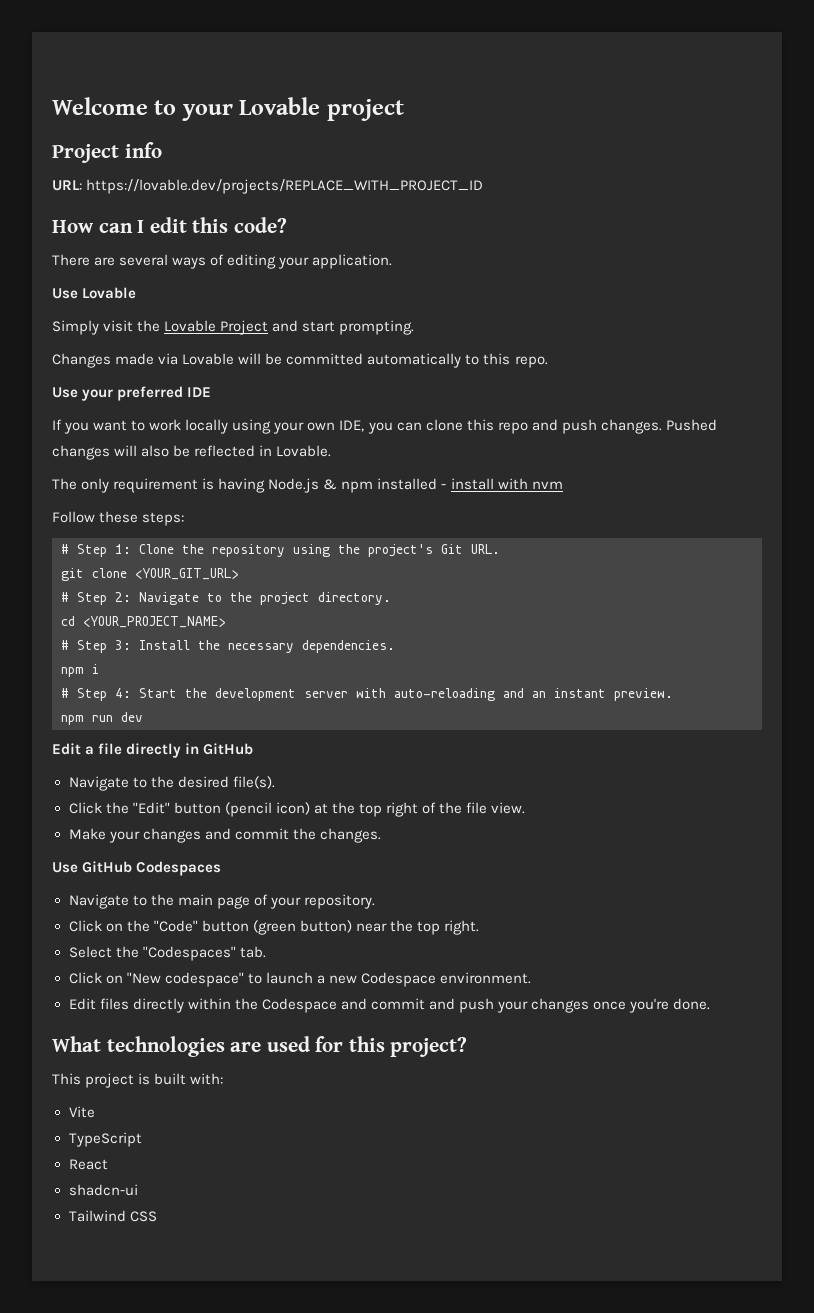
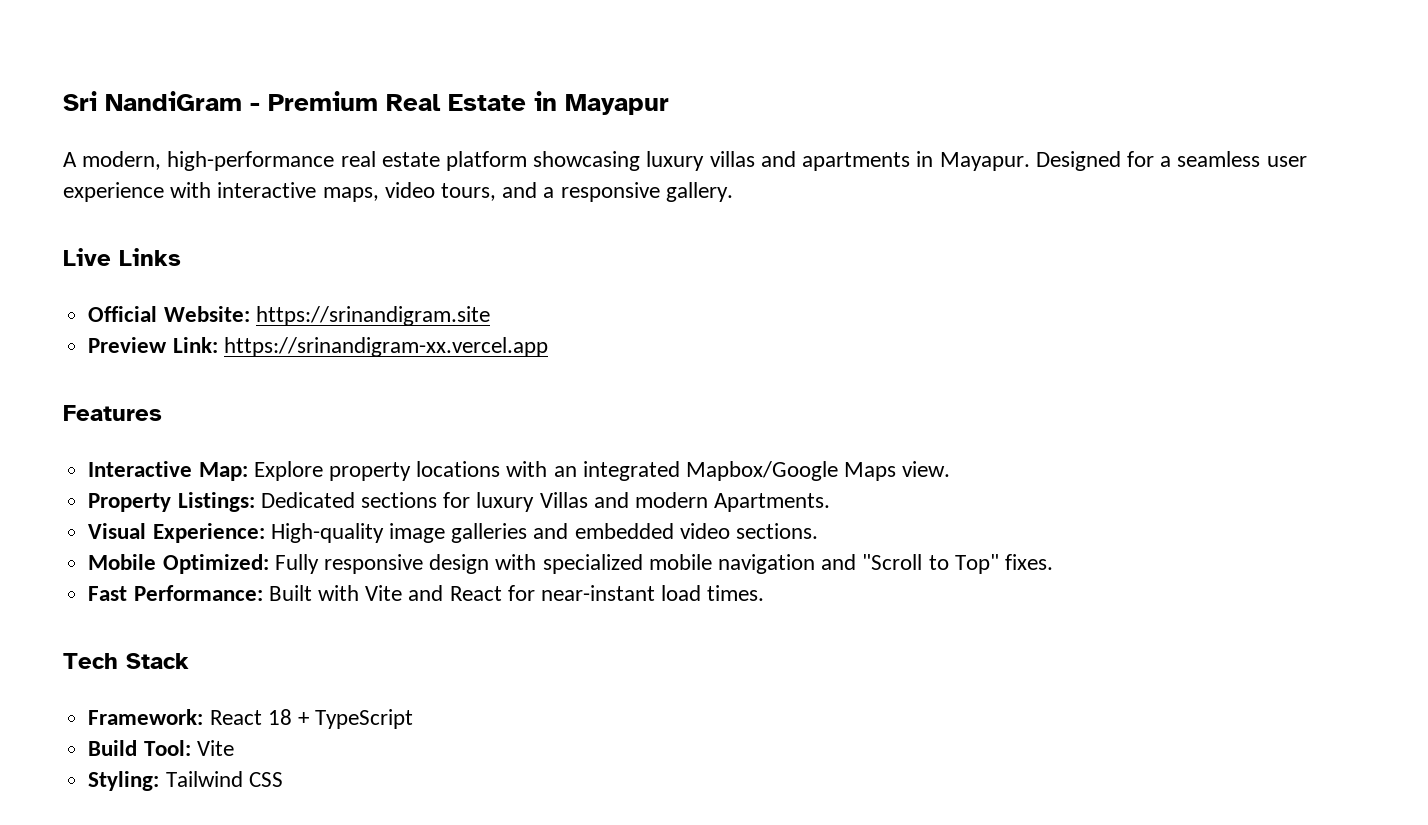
[52,97,404,121] [52,142,162,163] [52,179,484,194] [52,217,287,233] [52,254,393,269] [52,287,137,299] [52,320,415,335] [52,353,548,368] [52,386,212,401] [52,419,717,434] [52,445,332,460] [52,478,563,493] [52,511,185,526] [61,544,500,557] [61,568,239,581] [61,592,391,605] [61,616,226,628] [61,640,395,653] [61,664,99,677] [61,688,673,701] [61,712,143,725] [52,743,254,758] [68,776,275,791] [68,802,526,817] [68,828,381,843] [52,861,222,876] [68,894,375,909] [68,920,480,935] [68,946,266,961] [68,972,531,987] [68,998,711,1013] [52,1036,468,1057] [52,1073,224,1088] [68,1106,95,1118] [68,1132,142,1147] [68,1159,108,1170] [68,1184,138,1196] Welcome to your Lovable project // Project info // URL: https://lovable.dev/projects/REPLACE_WITH_PROJECT_ID // How can I edit this code? // There are several ways of editing your application. // Use Lovable // Simply visit the Lovable Project and start prompting. // Changes made via Lovable will be committed automatically to this repo. // Use your preferred IDE // If you want to work locally using your own IDE, you can clone this repo and push changes. Pushed changes will also be reflected in Lovable. // The only requirement is having Node.js & npm installed - install with nvm // Follow these steps: // # Step 1: Clone the repository using the project's Git URL. // git clone <YOUR_GIT_URL> // # Step 2: Navigate to the project directory. // cd <YOUR_PROJECT_NAME> // # Step 3: Install the necessary dependencies. // npm i // # Step 4: Start the development server with auto-reloading and an instant preview. // npm run dev // Edit a file directly in GitHub // Navigate to the desired file(s). // Click the "Edit" button (pencil icon) at the top right of the file view. // Make your changes and commit the changes. // Use GitHub Codespaces // Navigate to the main page of your repository. // Click on the "Code" button (green button) near the top right. // Select the "Codespaces" tab. // Click on "New codespace" to launch a new Codespace environment. // Edit files directly within the Codespace and commit and push your changes once you're done. // What technologies are used for this project? // This project is built with: // Vite // TypeScript // React // shadcn-ui // -> [63,91,669,115] [63,151,1307,171] [63,182,733,202] [63,248,181,266] [88,306,490,326] [88,337,548,357] [63,405,162,421] [88,461,951,481] [88,492,831,512] [88,523,818,543] [88,554,1054,574] [88,585,765,601] [63,653,189,669] [88,709,414,729] [88,740,234,756] [88,771,160,791] Sri NandiGram - Premium Real Estate in Mayapur // A modern, high-performance real estate platform showcasing luxury villas and apartments in Mayapur. Designed for a seamless user experience with interactive maps, video tours, and a responsive gallery. // Live Links // Official Website: https://srinandigram.site // Preview Link: https://srinandigram-xx.vercel.app // Features // Interactive Map: Explore property locations with an integrated Mapbox/Google Maps view. // Property Listings: Dedicated sections for luxury Villas and modern Apartments. // Visual Experience: High-quality image galleries and embedded video sections. // Mobile Optimized: Fully responsive design with specialized mobile navigation and "Scroll to Top" fixes. // Fast Performance: Built with Vite and React for near-instant load times. // Tech Stack // Framework: React 18 + TypeScript // Build Tool: Vite // Styling:

